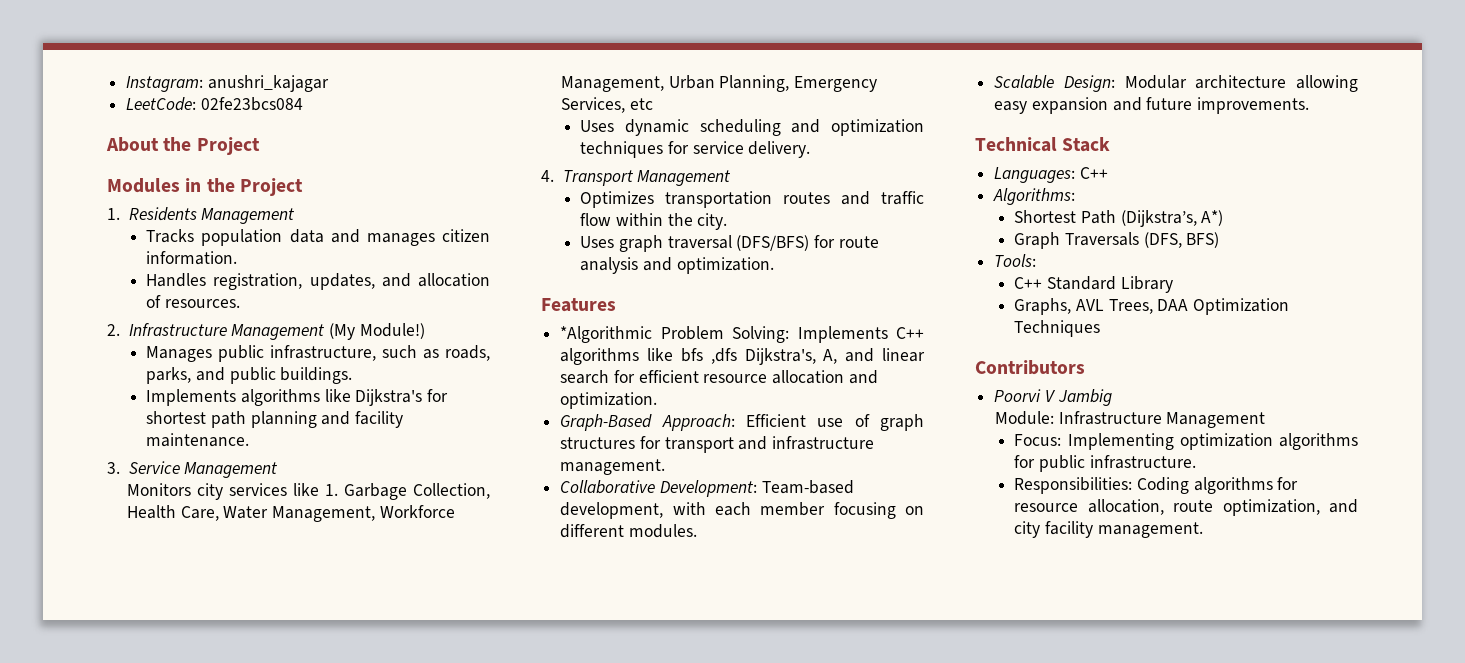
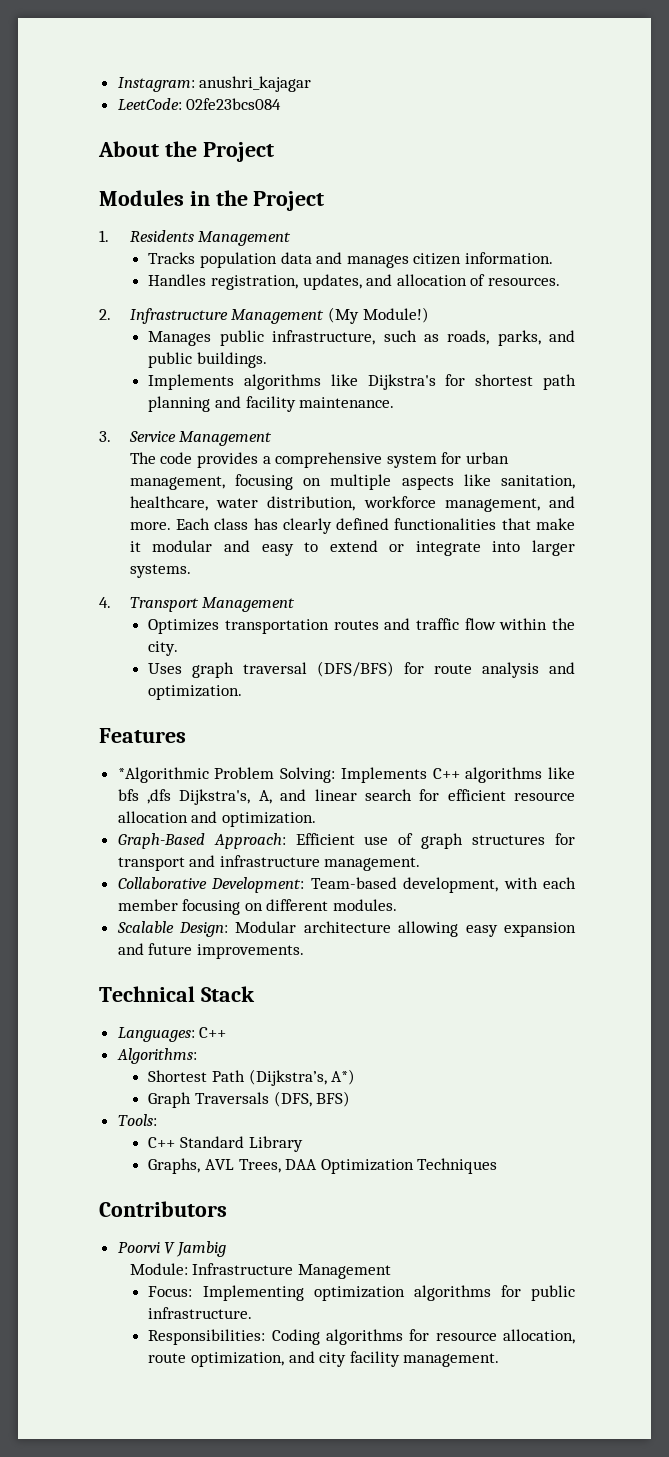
[127,483,490,500] [127,505,455,522] [561,75,878,92] [561,97,653,113] [580,119,924,136] [580,141,811,158] Monitors city services like 1. Garbage Collection, Health Care, Water Management, Workforce Management, Urban Planning, Emergency Services, etc // Uses dynamic scheduling and optimization techniques for service delivery. -> [129,452,509,468] [129,474,575,490] [129,496,575,512] [129,518,575,534] [129,540,576,556] [129,564,191,578] The code provides a comprehensive system for urban management, focusing on multiple aspects like sanitation, healthcare, water distribution, workforce management, and more. Each class has clearly defined functionalities that make it modular and easy to extend or integrate into larger systems.

